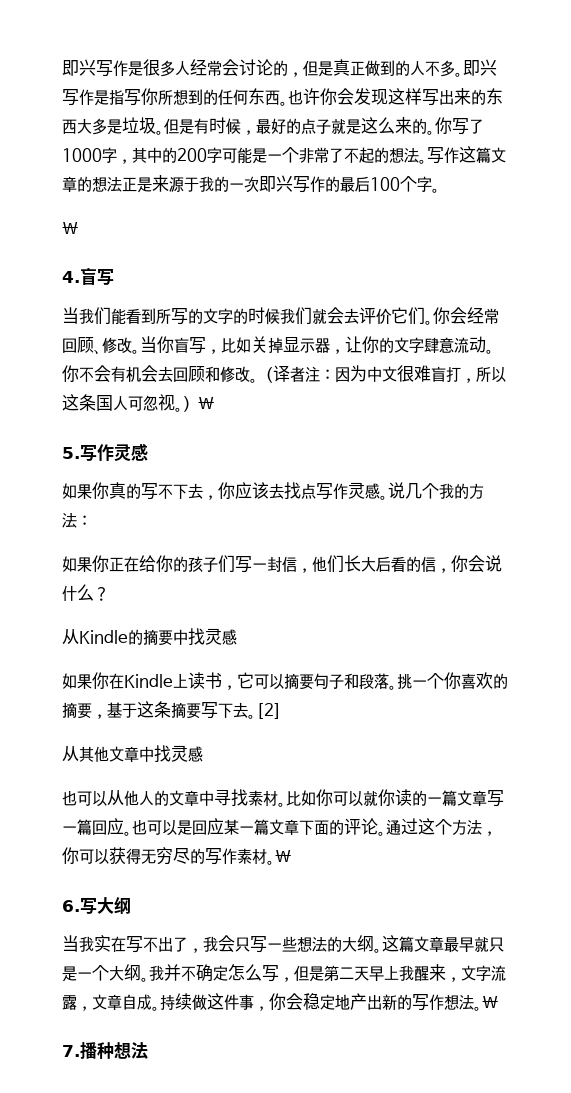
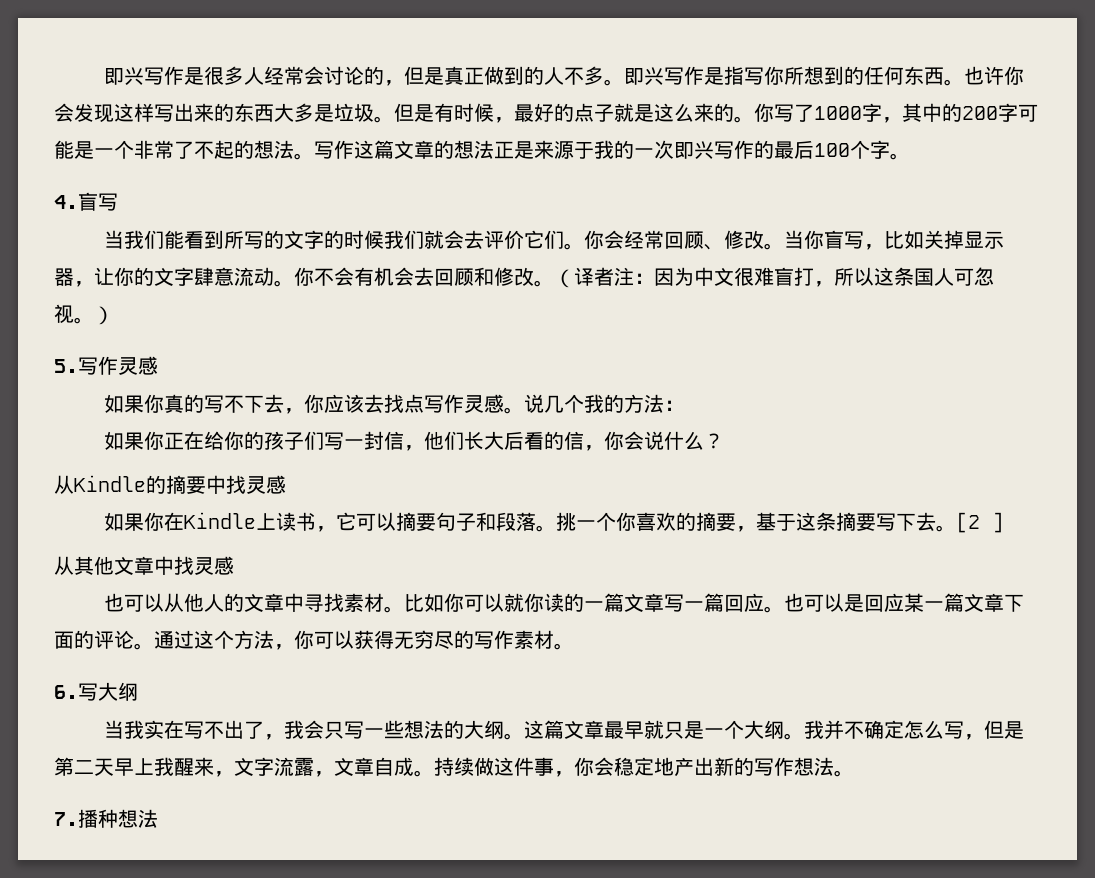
[62,221,78,234] // \ -> (910, 156) none
[198,396,214,409] \ -> (114, 315) none
[256,703,282,719] [2] -> [955,512,1004,533] [2 ]
[275,849,291,862] \ -> (574, 646) none
[482,995,498,1008] \ -> (854, 773) none

